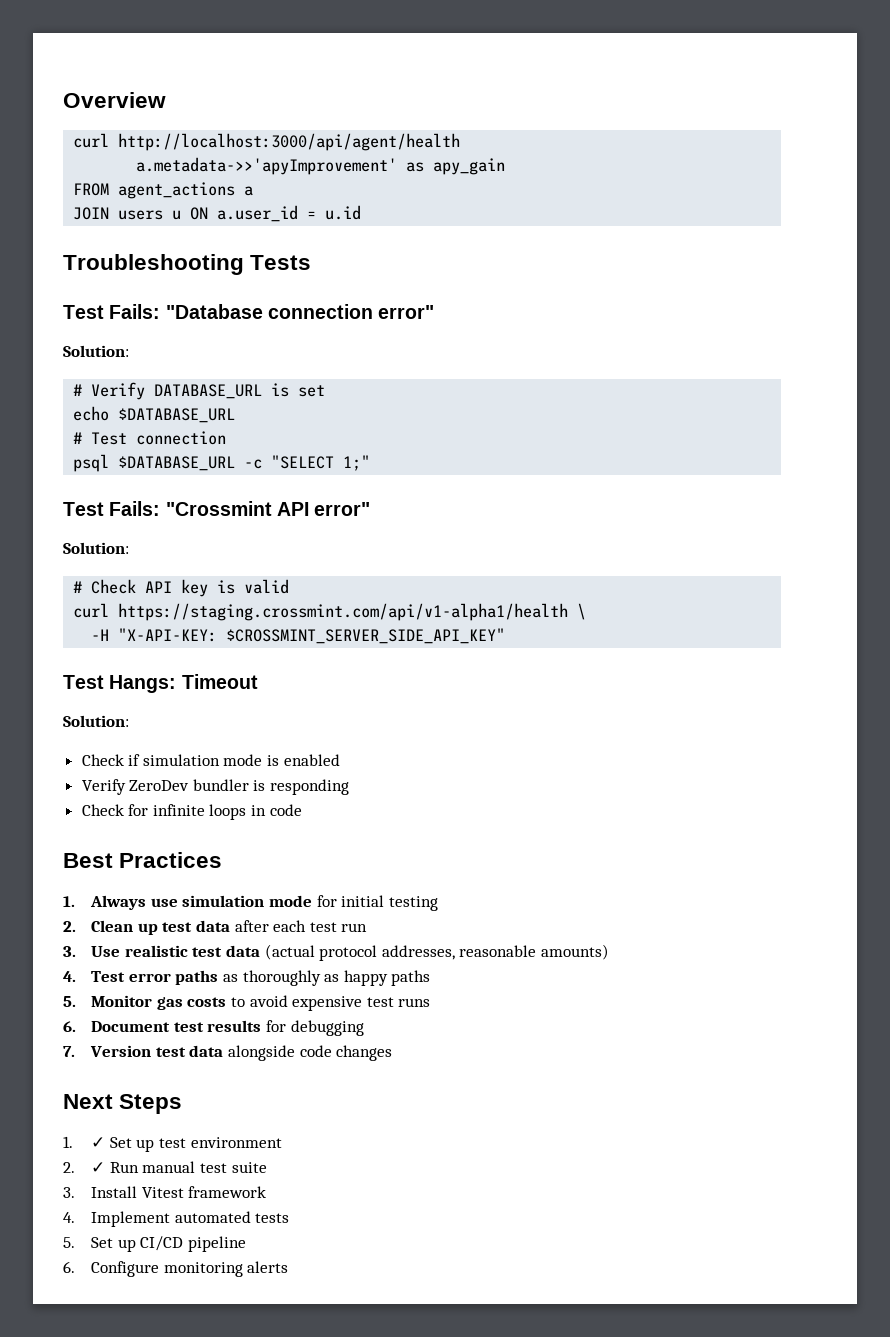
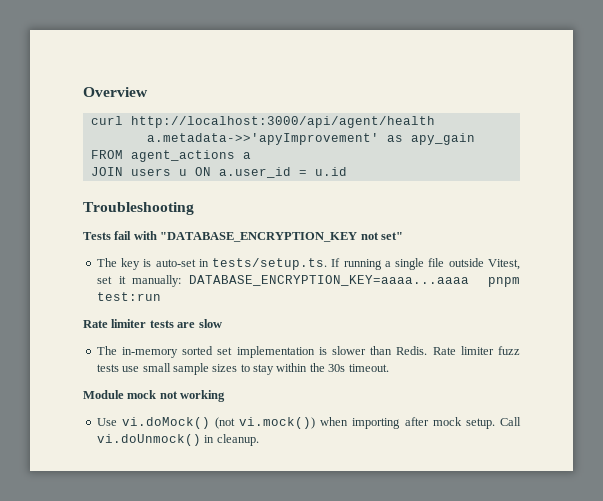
(244, 264) none -> (194, 208) //
[63,304,435,319] [63,345,129,357] [73,382,326,400] [73,406,236,423] [73,431,227,445] [73,454,371,472] [63,501,371,516] [63,542,129,554] [73,579,290,597] [73,603,587,621] [91,628,506,644] [63,674,258,693] [63,715,129,727] [81,754,340,766] [81,779,350,795] [81,804,302,820] [63,852,223,868] [63,895,438,911] [63,920,368,935] [63,944,610,961] [63,970,431,986] [63,995,431,1011] [63,1020,364,1036] [63,1045,393,1061] [63,1094,183,1114] [63,1136,282,1152] [63,1161,267,1173] [63,1186,267,1198] [63,1211,290,1227] [63,1236,247,1252] [63,1261,289,1277] // Test Fails: "Database connection error" // Solution: // # Verify DATABASE_URL is set // echo $DATABASE_URL // # Test connection // psql $DATABASE_URL -c "SELECT 1;" // Test Fails: "Crossmint API error" // Solution: // # Check API key is valid // curl https://staging.crossmint.com/api/v1-alpha1/health \ // -H "X-API-KEY: $CROSSMINT_SERVER_SIDE_API_KEY" // Test Hangs: Timeout // Solution: // Check if simulation mode is enabled // Verify ZeroDev bundler is responding // Check for infinite loops in code // Best Practices // 1. Always use simulation mode for initial testing // 2. Clean up test data after each test run // 3. Use realistic test data (actual protocol addresses, reasonable amounts) // 4. Test error paths as thoroughly as happy paths // 5. Monitor gas costs to avoid expensive test runs // 6. Document test results for debugging // 7. Version test data alongside code changes // Next Steps // 1. ✓ Set up test environment // 2. ✓ Run manual test suite // 3. Install Vitest framework // 4. Implement automated tests // 5. Set up CI/CD pipeline // 6. Configure monitoring alerts -> [114,231,403,242] [96,258,520,270] [96,275,520,287] [96,292,161,301] [83,319,222,328] [96,346,520,358] [96,363,389,375] [83,390,226,402] [96,417,522,429] [96,434,259,446] fail with "DATABASE_ENCRYPTION_KEY not set" // The key is auto-set in tests/setup.ts. If running a single file outside Vitest, set it manually: DATABASE_ENCRYPTION_KEY=aaaa...aaaa pnpm test:run // Rate limiter tests are slow // The in-memory sorted set implementation is slower than Redis. Rate limiter fuzz tests use small sample sizes to stay within the 30s timeout. // Module mock not working // Use vi.doMock() (not vi.mock()) when importing after mock setup. Call vi.doUnmock() in cleanup.

